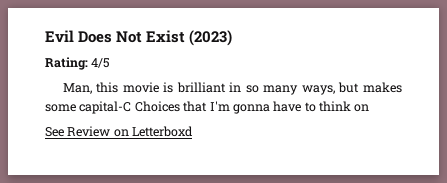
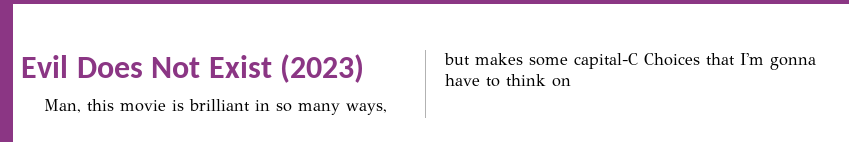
[45,57,111,70] // Rating: 4/5 -> (365, 68) none
[45,126,194,137] // See Review on Letterboxd -> (571, 82) none

